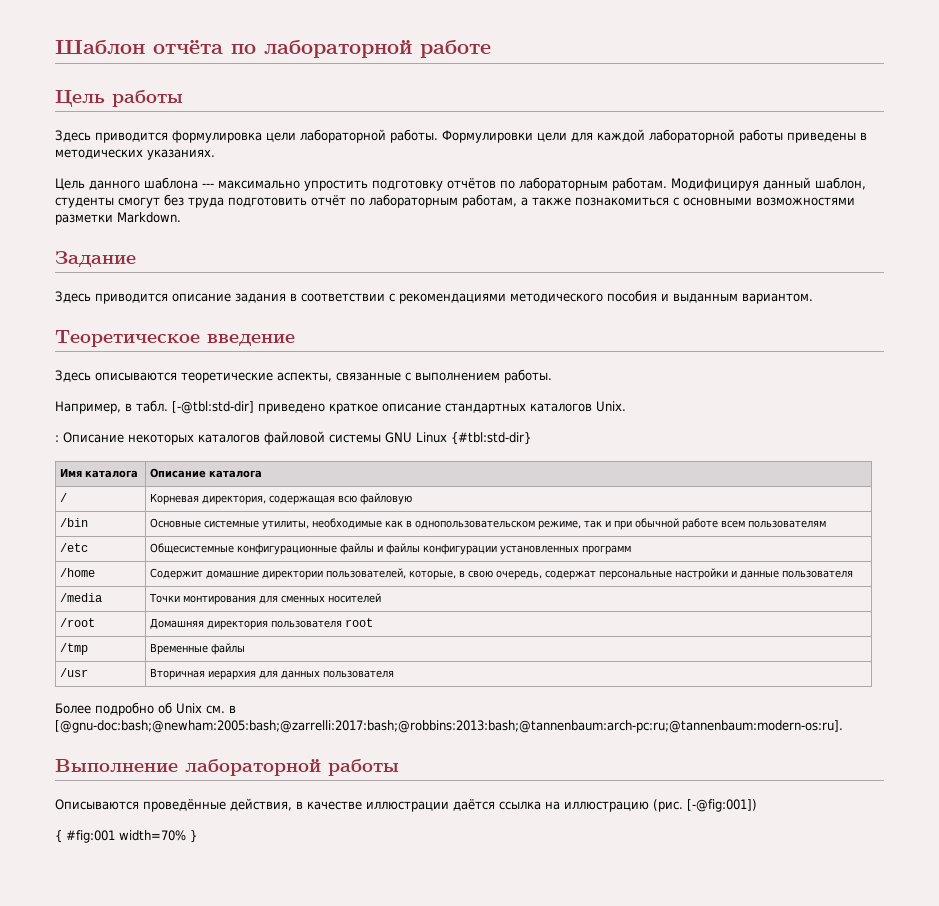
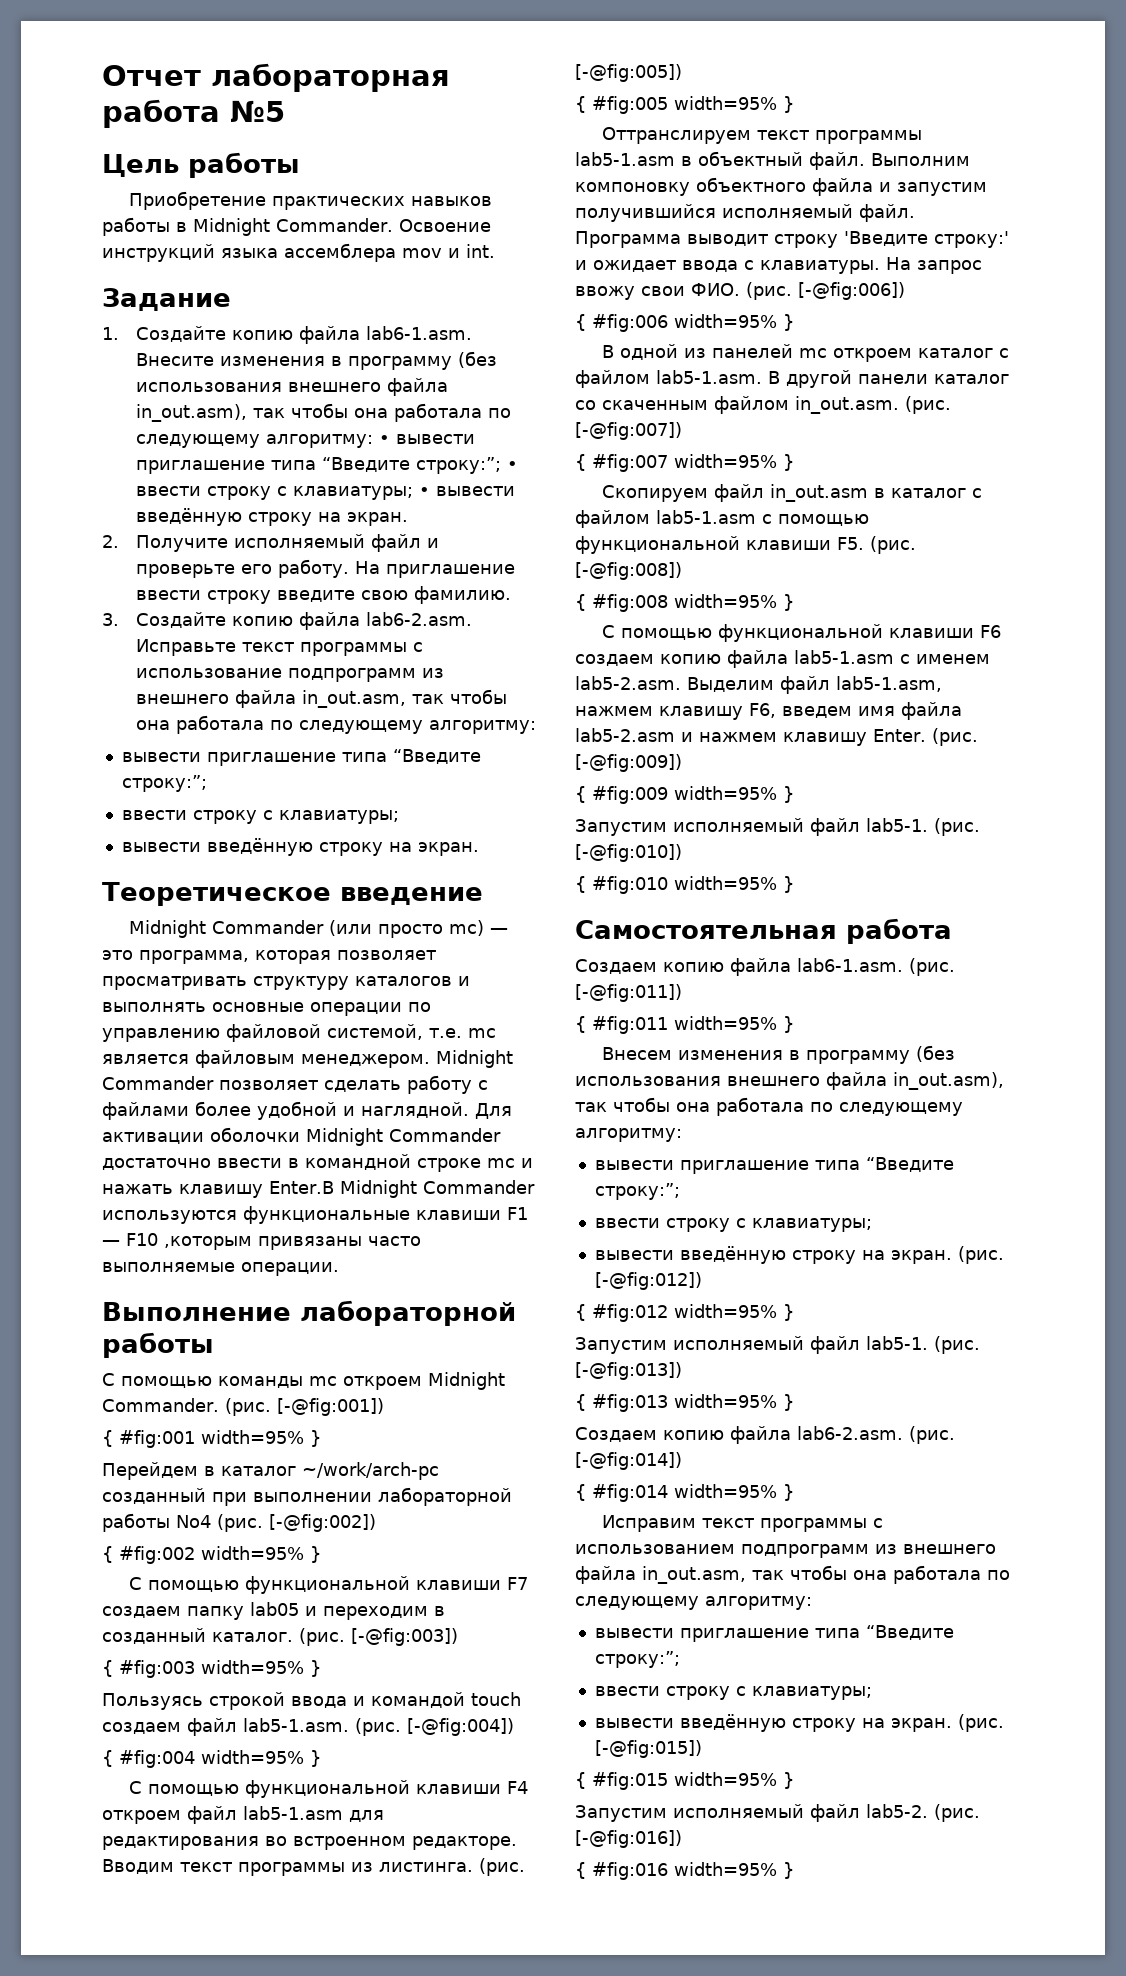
[55,40,491,58] [55,90,183,107] [55,129,867,143] [55,149,215,160] [55,177,866,191] [55,194,855,208] [55,212,181,225] [55,251,136,267] [55,290,813,304] [55,330,295,347] [55,369,552,383] [55,400,626,414] [55,431,531,445] [60,468,139,478] [150,468,263,478] [60,493,68,502] [150,493,413,505] [60,518,89,527] [150,518,827,530] [60,543,89,552] [150,543,632,555] [60,568,96,577] [150,568,854,580] [60,593,103,602] [149,593,382,605] [60,618,96,627] [150,618,374,630] [60,643,89,655] [150,643,246,655] [60,668,89,677] [150,668,395,680] [55,702,236,716] [55,720,843,733] [55,759,399,776] [55,798,649,812] Шаблон отчёта по лабораторной работе // Цель работы // Здесь приводится формулировка цели лабораторной работы. Формулировки цели для каждой лабораторной работы приведены в методических указаниях. // Цель данного шаблона --- максимально упростить подготовку отчётов по лабораторным работам. Модифицируя данный шаблон, студенты смогут без труда подготовить отчёт по лабораторным работам, а также познакомиться с основными возможностями разметки Markdown. // Задание // Здесь приводится описание задания в соответствии с рекомендациями методического пособия и выданным вариантом. // Теоретическое введение // Здесь описываются теоретические аспекты, связанные с выполнением работы. // Например, в табл. [-@tbl:std-dir] приведено краткое описание стандартных каталогов Unix. // : Описание некоторых каталогов файловой системы GNU Linux {#tbl:std-dir} // Имя каталога | Описание каталога // / | Корневая директория, содержащая всю файловую // /bin | Основные системные утилиты, необходимые как в однопользовательском режиме, так и при обычной работе всем пользователям // /etc | Общесистемные конфигурационные файлы и файлы конфигурации установленных программ // /home | Содержит домашние директории пользователей, которые, в свою очередь, содержат персональные настройки и данные пользователя // /media | Точки монтирования для сменных носителей // /root | Домашняя директория пользователя root // /tmp | Временные файлы // /usr | Вторичная иерархия для данных пользователя // Более подробно об Unix см. в [@gnu-doc:bash;@newham:2005:bash;@zarrelli:2017:bash;@robbins:2013:bash;@tannenbaum:arch-pc:ru;@tannenbaum:modern-os:ru]. // Выполнение лабораторной работы // Описываются проведённые действия, в качестве иллюстрации даётся ссылка на иллюстрацию -> [102,63,450,92] [102,99,285,128] [102,152,300,178] [128,191,492,210] [102,217,491,236] [102,243,495,262] [102,288,231,311] [102,326,473,344] [136,351,498,370] [136,378,449,396] [136,403,512,422] [136,434,476,448] [136,457,519,474] [136,486,516,500] [136,508,409,526] [102,534,440,552] [136,559,516,578] [136,586,512,604] [102,612,473,630] [136,639,424,656] [136,668,445,682] [136,689,508,708] [136,715,537,734] [121,749,481,766] [121,775,207,792] [121,810,399,824] [121,838,479,856] [102,882,483,906] [128,920,508,938] [102,950,436,964] [102,976,470,990] [102,1002,431,1016] [102,1024,496,1042] [102,1050,513,1068] [102,1075,488,1094] [102,1101,512,1120] [102,1127,501,1146] [102,1154,533,1172] [102,1180,535,1198] [102,1206,528,1224] [102,1233,421,1250] [102,1262,339,1276] [102,1300,516,1326] [102,1332,214,1358] [102,1372,505,1390] [102,1398,219,1412] Отчет лабораторная работа №5 // Цель работы // Приобретение практических навыков работы в Midnight Commander. Освоение инструкций языка ассемблера mov и int. // Задание // 1. Создайте копию файла lab6-1.asm. Внесите изменения в программу (без использования внешнего файла in_out.asm), так чтобы она работала по следующему алгоритму: • вывести приглашение типа “Введите строку:”; • ввести строку с клавиатуры; • вывести введённую строку на экран. // 2. Получите исполняемый файл и проверьте его работу. На приглашение ввести строку введите свою фамилию. // 3. Создайте копию файла lab6-2.asm. Исправьте текст программы с использование подпрограмм из внешнего файла in_out.asm, так чтобы она работала по следующему алгоритму: // вывести приглашение типа “Введите строку:”; // ввести строку с клавиатуры; // вывести введённую строку на экран. // Теоретическое введение // Midnight Commander (или просто mc) — это программа, которая позволяет просматривать структуру каталогов и выполнять основные операции по управлению файловой системой, т.е. mc является файловым менеджером. Midnight Commander позволяет сделать работу с файлами более удобной и наглядной. Для активации оболочки Midnight Commander достаточно ввести в командной строке mc и нажать клавишу Enter.В Midnight Commander используются функциональные клавиши F1 — F10 ,которым привязаны часто выполняемые операции. // Выполнение лабораторной работы // С помощью команды mc откроем Midnight Commander.
[119,830,197,843] width=70% } -> [201,1430,321,1447] [102,1462,439,1480] [102,1487,512,1506] [102,1513,376,1532] [102,1546,321,1564] [128,1576,528,1594] [102,1602,445,1620] [102,1628,458,1646] [102,1660,321,1678] [102,1692,521,1710] [102,1718,514,1736] [102,1750,321,1768] [128,1780,528,1798] [102,1806,384,1824] [102,1836,517,1850] [102,1858,525,1876] [575,64,682,82] [575,96,794,114] [601,127,922,144] [575,151,970,170] [575,177,987,196] [575,204,915,222] [575,231,1009,248] [575,257,982,274] [575,282,905,300] [575,314,794,332] [601,344,1009,362] [575,370,1009,388] [575,396,951,414] [575,422,682,440] [575,454,794,472] [601,484,982,502] [575,510,869,528] [575,536,916,554] [575,562,682,580] [575,594,794,612] [601,624,1001,642] [575,650,990,668] [575,676,942,694] [575,702,962,720] [575,728,978,746] [575,754,682,772] [575,786,794,804] [575,818,980,836] [575,844,682,862] [575,876,794,894] [575,918,952,944] [575,958,955,976] [575,984,682,1002] [575,1016,794,1034] [601,1045,955,1064] [575,1072,1004,1090] [575,1097,963,1116] [575,1128,682,1142] [594,1157,954,1174] [594,1183,680,1200] [594,1218,872,1232] [594,1246,1004,1264] [594,1272,702,1290] [575,1304,794,1322] [575,1336,980,1354] [575,1362,682,1380] [575,1394,794,1412] [575,1426,955,1444] [575,1452,682,1470] [575,1484,794,1502] [601,1515,883,1532] [575,1544,996,1558] [575,1565,1010,1584] [575,1596,812,1610] [594,1625,954,1642] [594,1651,680,1668] [594,1686,872,1700] [594,1714,1004,1732] [594,1740,702,1758] [575,1772,794,1790] [575,1804,980,1822] [575,1830,682,1848] [575,1862,794,1880] width=95% } // Перейдем в каталог ~/work/arch-pc созданный при выполнении лабораторной работы No4 (рис. [-@fig:002]) // { #fig:002 width=95% } // С помощью функциональной клавиши F7 создаем папку lab05 и переходим в созданный каталог. (рис. [-@fig:003]) // { #fig:003 width=95% } // Пользуясь строкой ввода и командой touch создаем файл lab5-1.asm. (рис. [-@fig:004]) // { #fig:004 width=95% } // С помощью функциональной клавиши F4 откроем файл lab5-1.asm для редактирования во встроенном редакторе. Вводим текст программы из листинга. (рис. [-@fig:005]) // { #fig:005 width=95% } // Оттранслируем текст программы lab5-1.asm в объектный файл. Выполним компоновку объектного файла и запустим получившийся исполняемый файл. Программа выводит строку 'Введите строку:' и ожидает ввода с клавиатуры. На запрос ввожу свои ФИО. (рис. [-@fig:006]) // { #fig:006 width=95% } // В одной из панелей mc откроем каталог с файлом lab5-1.asm. В другой панели каталог со скаченным файлом in_out.asm. (рис. [-@fig:007]) // { #fig:007 width=95% } // Скопируем файл in_out.asm в каталог с файлом lab5-1.asm с помощью функциональной клавиши F5. (рис. [-@fig:008]) // { #fig:008 width=95% } // С помощью функциональной клавиши F6 создаем копию файла lab5-1.asm с именем lab5-2.asm. Выделим файл lab5-1.asm, нажмем клавишу F6, введем имя файла lab5-2.asm и нажмем клавишу Enter. (рис. [-@fig:009]) // { #fig:009 width=95% } // Запустим исполняемый файл lab5-1. (рис. [-@fig:010]) // { #fig:010 width=95% } // Самостоятельная работа // Создаем копию файла lab6-1.asm. (рис. [-@fig:011]) // { #fig:011 width=95% } // Внесем изменения в программу (без использования внешнего файла in_out.asm), так чтобы она работала по следующему алгоритму: // вывести приглашение типа “Введите строку:”; // ввести строку с клавиатуры; // вывести введённую строку на экран. (рис. [-@fig:012]) // { #fig:012 width=95% } // Запустим исполняемый файл lab5-1. (рис. [-@fig:013]) // { #fig:013 width=95% } // Создаем копию файла lab6-2.asm. (рис. [-@fig:014]) // { #fig:014 width=95% } // Исправим текст программы с использованием подпрограмм из внешнего файла in_out.asm, так чтобы она работала по следующему алгоритму: // вывести приглашение типа “Введите строку:”; // ввести строку с клавиатуры; // вывести введённую строку на экран. (рис. [-@fig:015]) // { #fig:015 width=95% } // Запустим исполняемый файл lab5-2. (рис. [-@fig:016]) // { #fig:016 width=95% }

